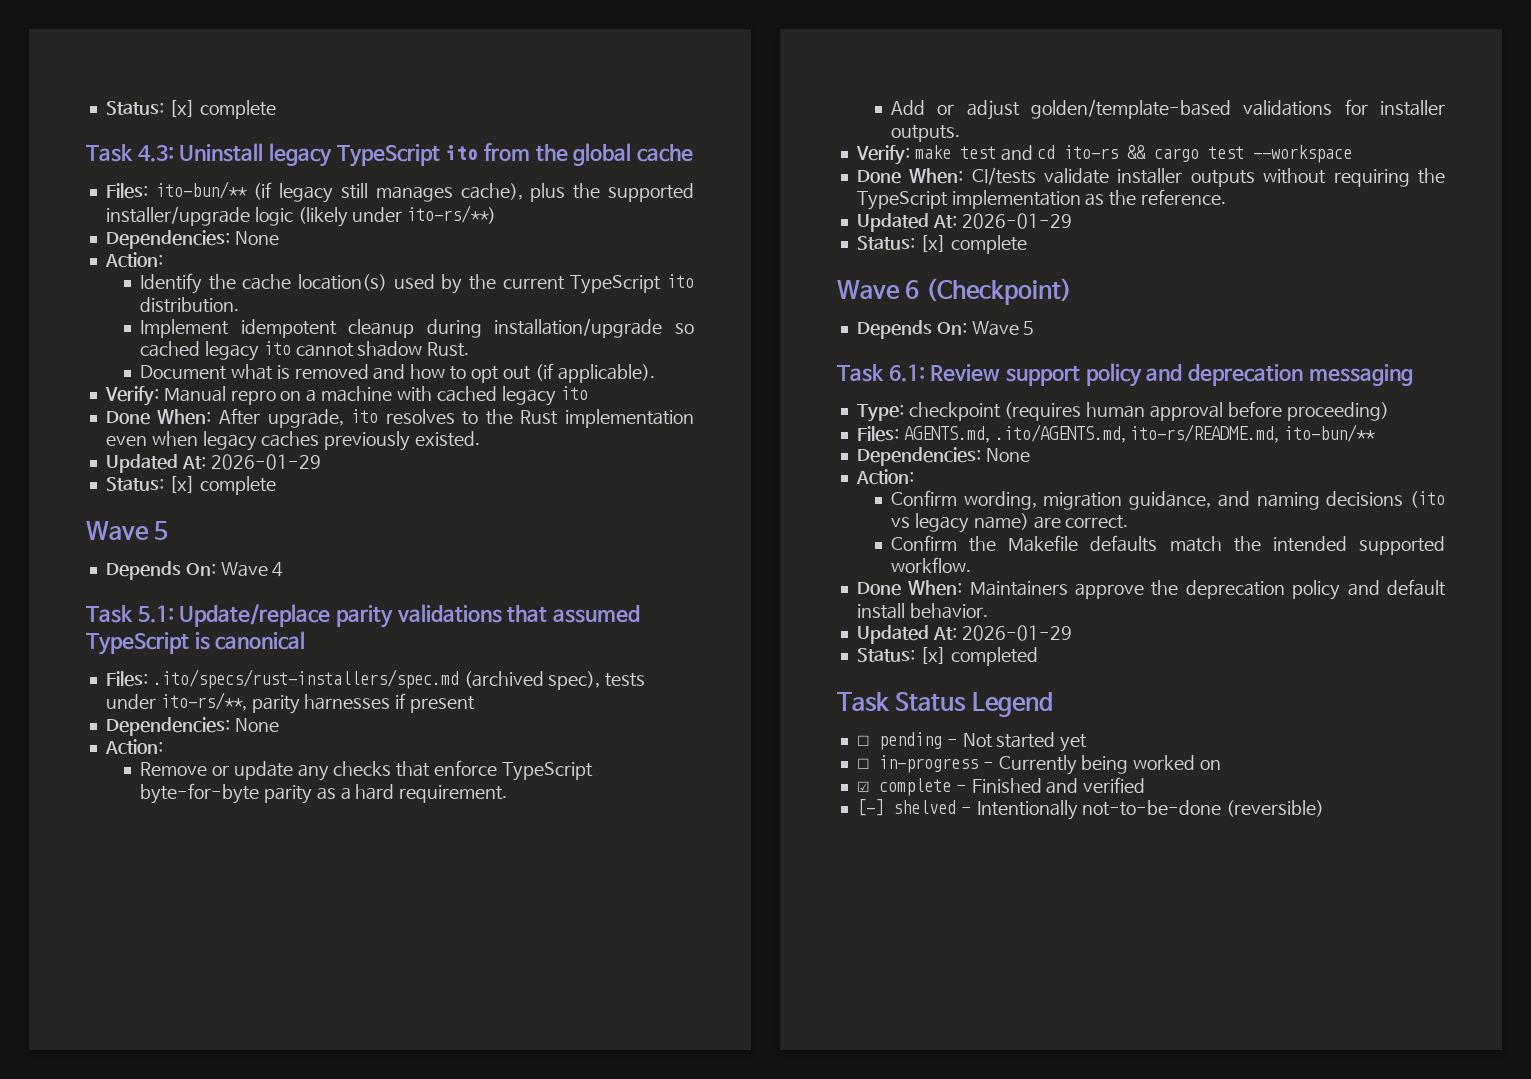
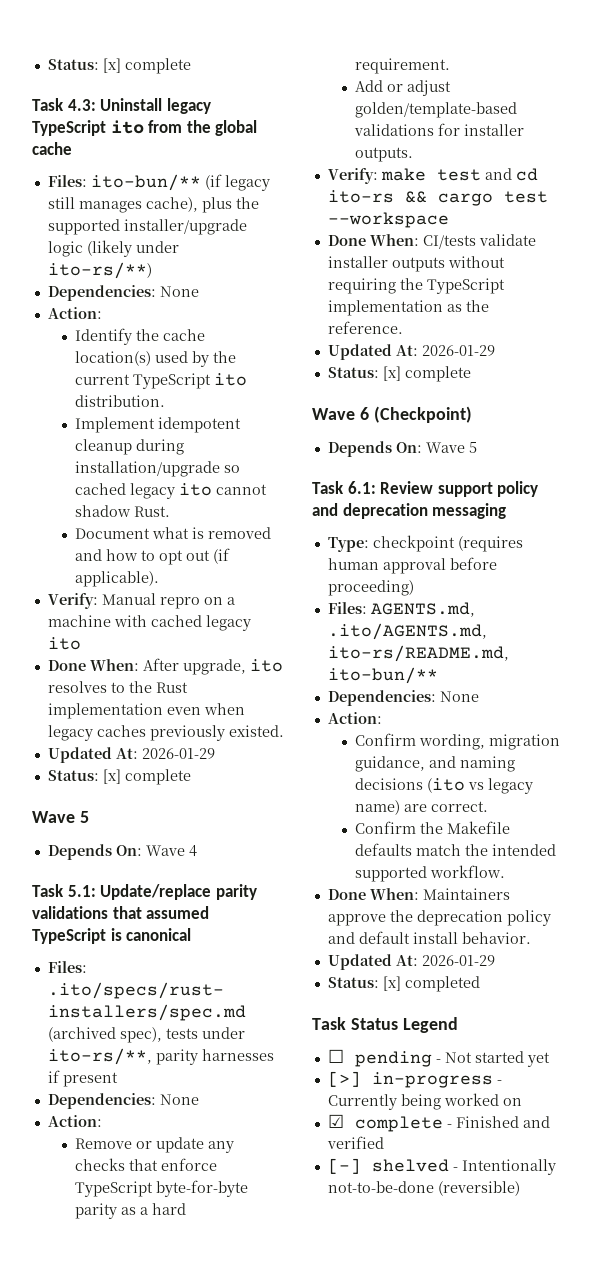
[856,758,870,769] ☐ -> [327,1071,361,1087] [>]

